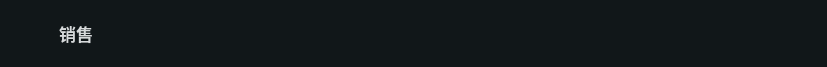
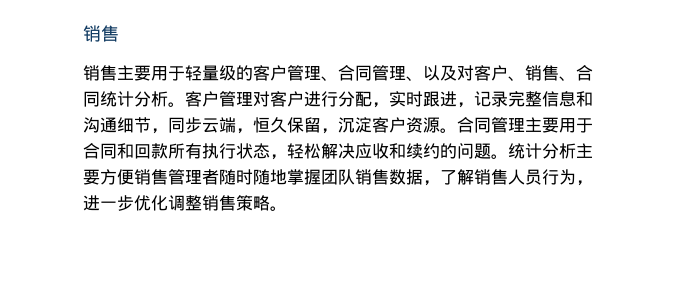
[59,26,93,44] 销售 -> [83,25,119,42] [83,65,593,81] [83,91,593,108] [83,117,593,134] [83,143,593,160] [83,169,593,186] [83,195,287,211] 销售 // 销售主要用于轻量级的客户管理、合同管理、以及对客户、销售、合同统计分析。客户管理对客户进行分配，实时跟进，记录完整信息和沟通细节，同步云端，恒久保留，沉淀客户资源。合同管理主要用于合同和回款所有执行状态，轻松解决应收和续约的问题。统计分析主要方便销售管理者随时随地掌握团队销售数据，了解销售人员行为，进一步优化调整销售策略。

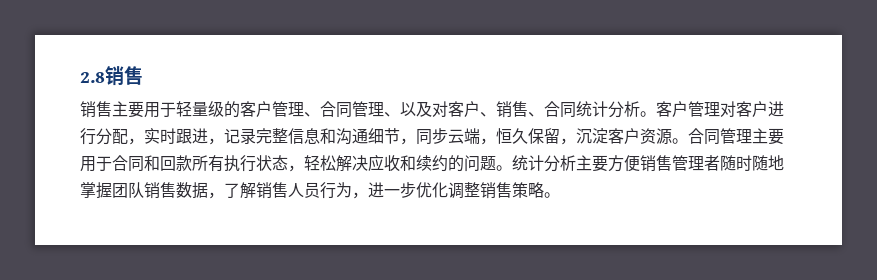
(83, 33) none -> [80,72,105,83] 2.8

